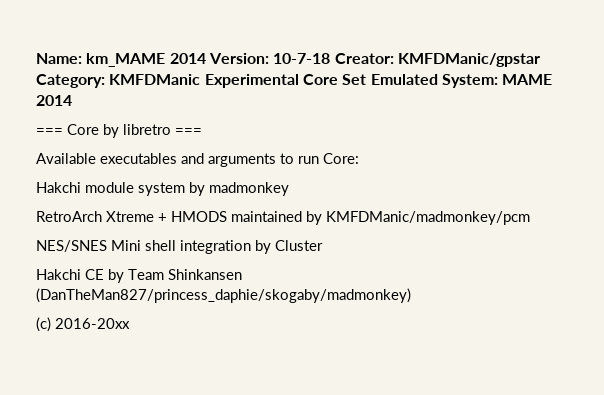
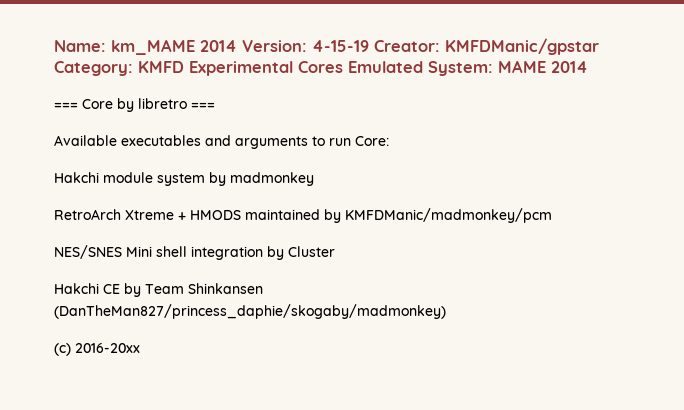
[273,53,331,64] 10-7-18 -> [312,40,369,52] 4-15-19
[109,74,367,88] KMFDManic Experimental Core Set -> [138,61,343,76] KMFD Experimental Cores

